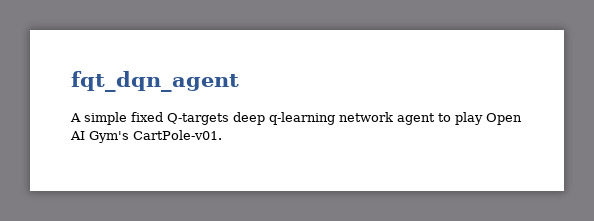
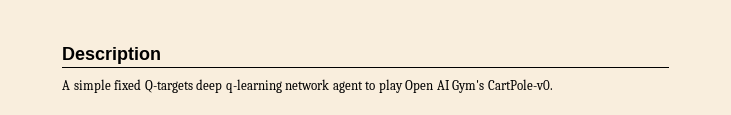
[71,71,239,92] fqt_dqn_agent -> [62,47,161,64] Description
[133,130,222,140] CartPole-v01. -> [487,79,553,90] CartPole-v0.

